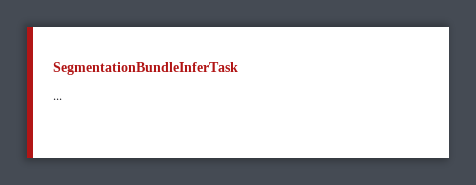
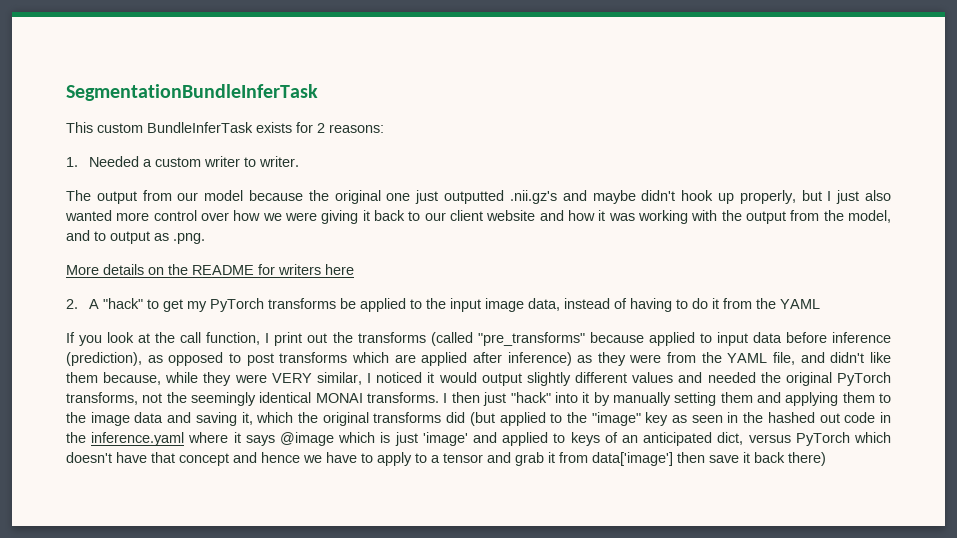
[53,98,62,100] ... -> [66,122,384,133] [66,156,300,167] [66,190,892,204] [65,210,892,224] [66,230,205,244] [66,264,354,275] [66,298,821,312] [66,332,891,346] [66,352,891,366] [66,372,891,386] [66,392,892,406] [66,412,892,426] [66,432,892,446] [66,452,826,466] This custom BundleInferTask exists for 2 reasons: // 1. Needed a custom writer to writer. // The output from our model because the original one just outputted .nii.gz's and maybe didn't hook up properly, but I just also wanted more control over how we were giving it back to our client website and how it was working with the output from the model, and to output as .png. // More details on the README for writers here // 2. A "hack" to get my PyTorch transforms be applied to the input image data, instead of having to do it from the YAML // If you look at the call function, I print out the transforms (called "pre_transforms" because applied to input data before inference (prediction), as opposed to post transforms which are applied after inference) as they were from the YAML file, and didn't like them because, while they were VERY similar, I noticed it would output slightly different values and needed the original PyTorch transforms, not the seemingly identical MONAI transforms. I then just "hack" into it by manually setting them and applying them to the image data and saving it, which the original transforms did (but applied to the "image" key as seen in the hashed out code in the inference.yaml where it says @image which is just 'image' and applied to keys of an anticipated dict, versus PyTorch which doesn't have that concept and hence we have to apply to a tensor and grab it from data['image'] then save it back there)

